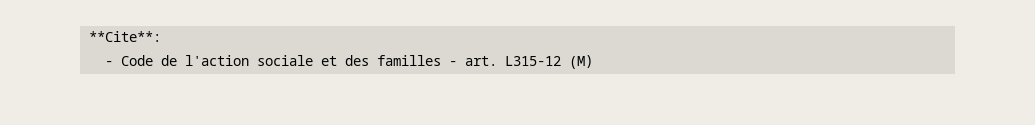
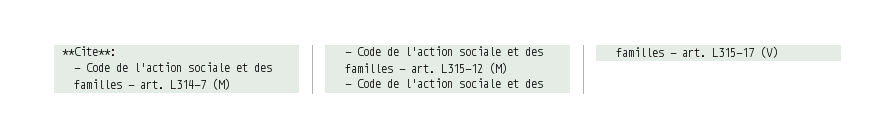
(162, 36) none -> [73,62,272,72] [73,78,230,90] // - Code de l'action sociale et des familles - art. L314-7 (M)
(594, 62) none -> [344,78,543,88] [615,46,778,58] // - Code de l'action sociale et des familles - art. L315-17 (V)

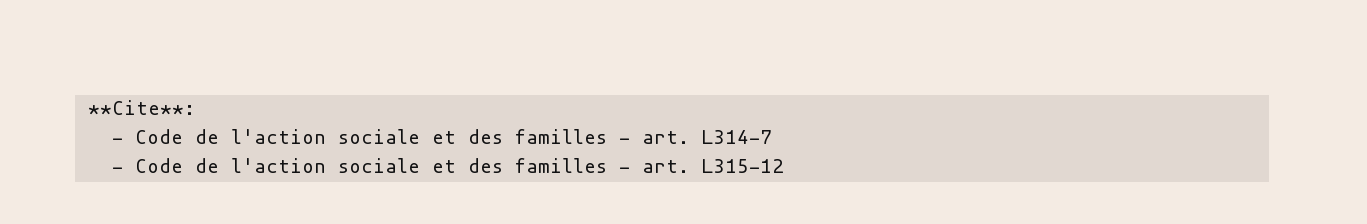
[211,78,230,90] (M) -> (772, 137) none
[488,62,507,74] [344,78,543,88] [615,46,778,58] (M) // - Code de l'action sociale et des familles - art. L315-17 (V) -> (784, 166) none

